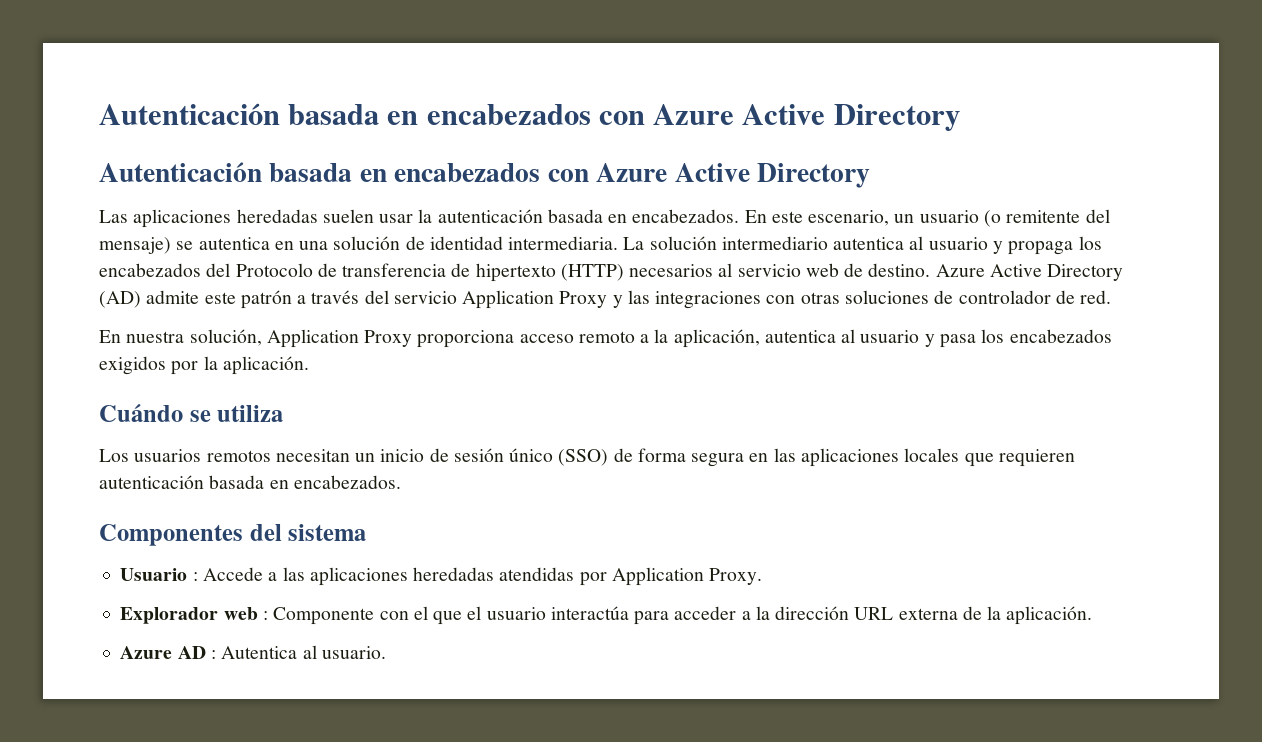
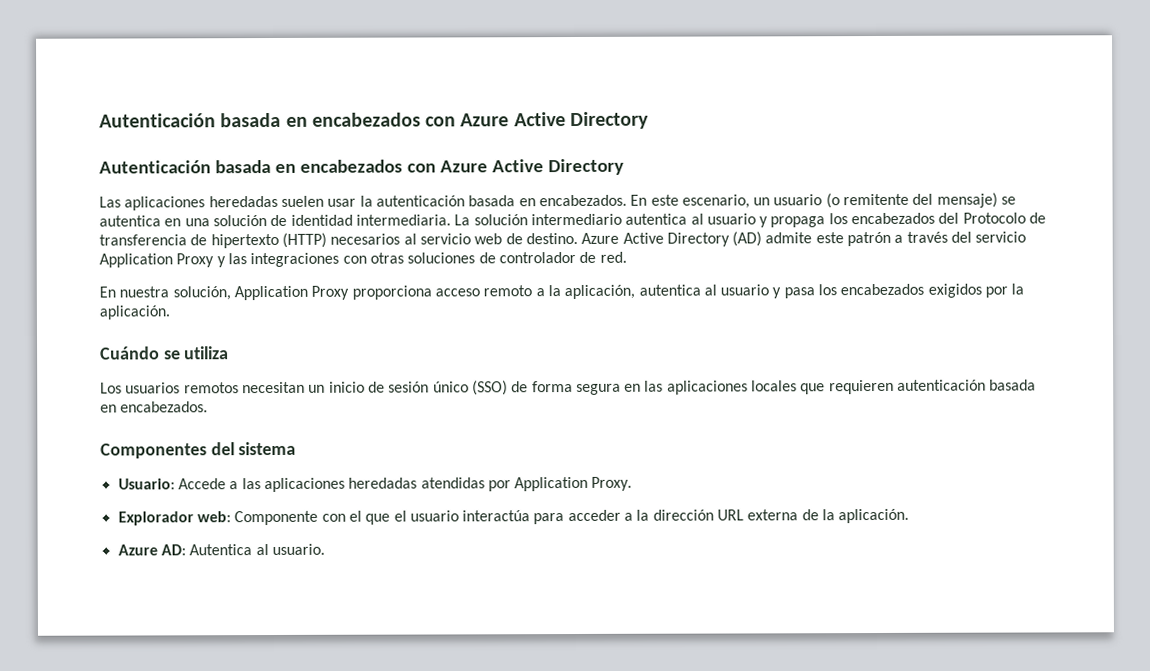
[120,568,198,581] Usuario : -> [117,478,175,490] Usuario:
[223,607,268,620] web : -> [196,511,231,523] web:
[177,646,216,659] AD : -> [160,544,186,556] AD:

